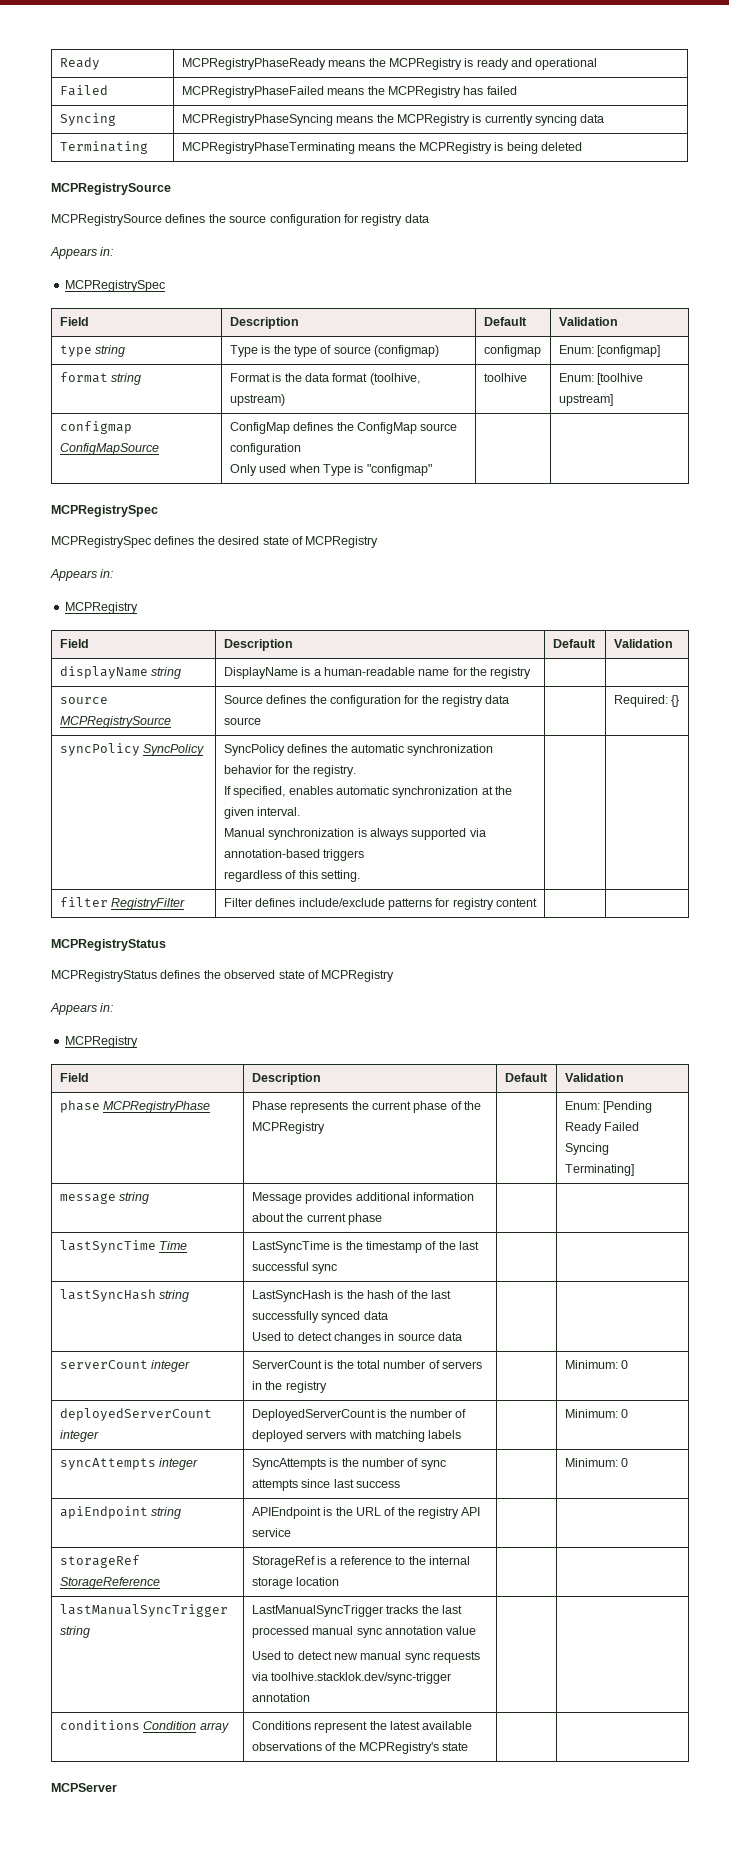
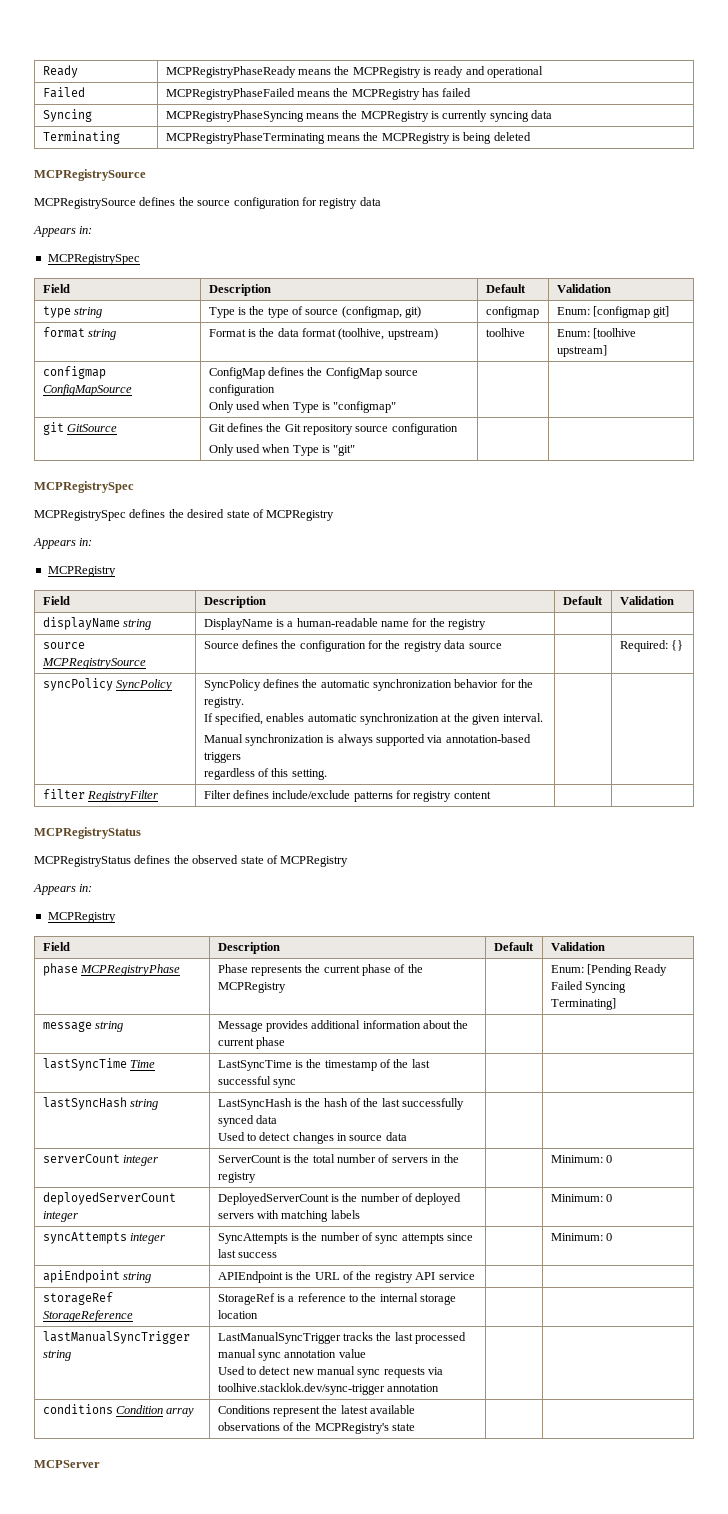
[374,345,440,357] (configmap) -> [341,306,422,318] (configmap, git)
[597,345,661,357] [configmap] -> [592,306,670,318] [configmap git]
(432, 470) none -> [42,422,117,435] [208,423,458,435] [208,444,356,456] // git GitSource | Git defines the Git repository source configuration // Only used when Type is "git" | |

